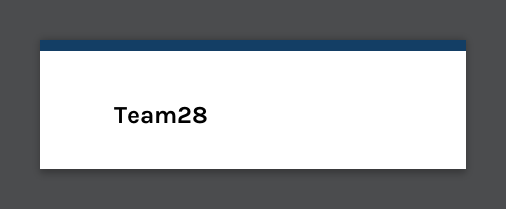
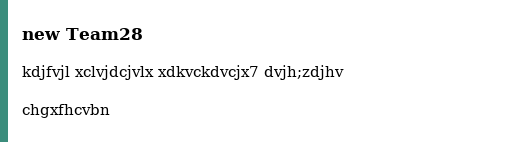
(114, 115) none -> [22,31,60,40] new
(208, 115) none -> [22,65,344,80] [22,104,110,118] // kdjfvjl xclvjdcjvlx xdkvckdvcjx7 dvjh;zdjhv // chgxfhcvbn

